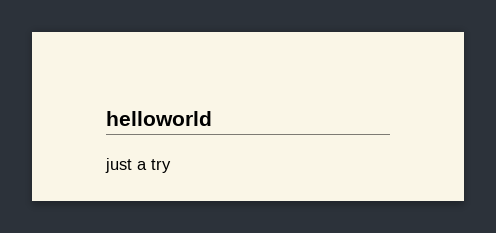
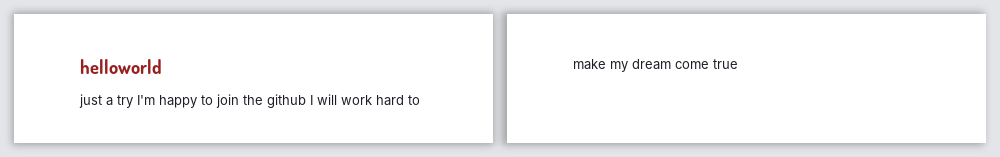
(171, 166) none -> [137,94,420,108] [573,59,738,72] I'm happy to join the github I will work hard to make my dream come true

